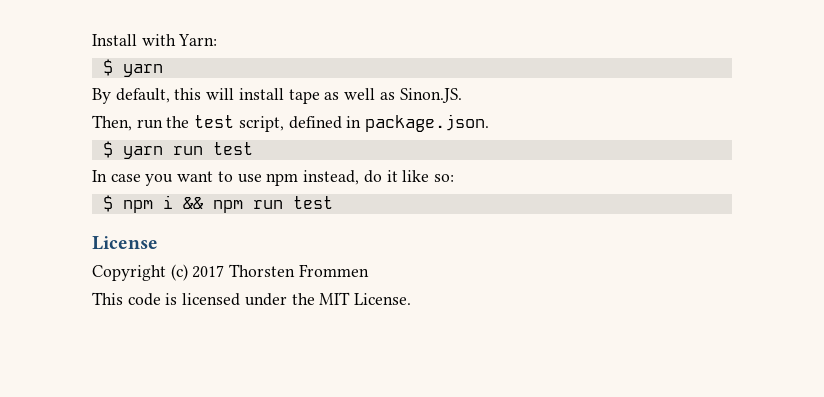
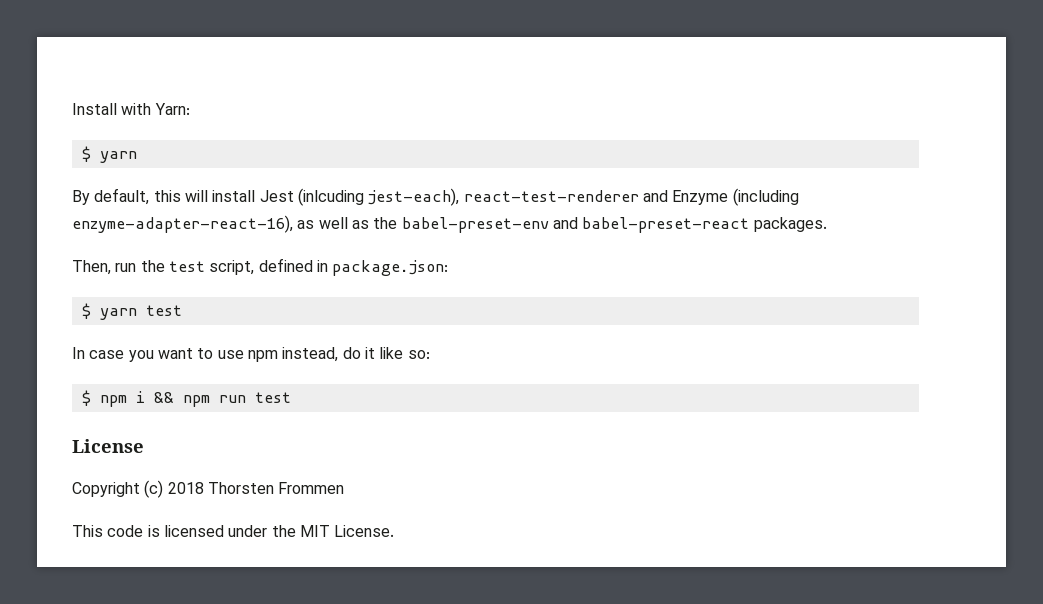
[288,88,462,104] tape as well as Sinon.JS. -> [259,188,799,206] [72,215,827,233] Jest (inlcuding jest-each), react-test-renderer and Enzyme (including enzyme-adapter-react-16), as well as the babel-preset-env and babel-preset-react packages.
[365,114,490,132] [102,141,203,159] package.json. // $ yarn run -> [332,260,449,276] [81,303,137,320] package.json: // $ yarn
[192,265,225,278] 2017 -> [167,482,204,494] 2018

